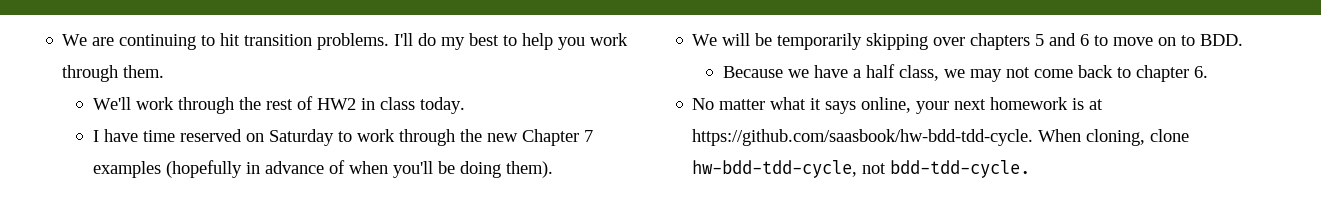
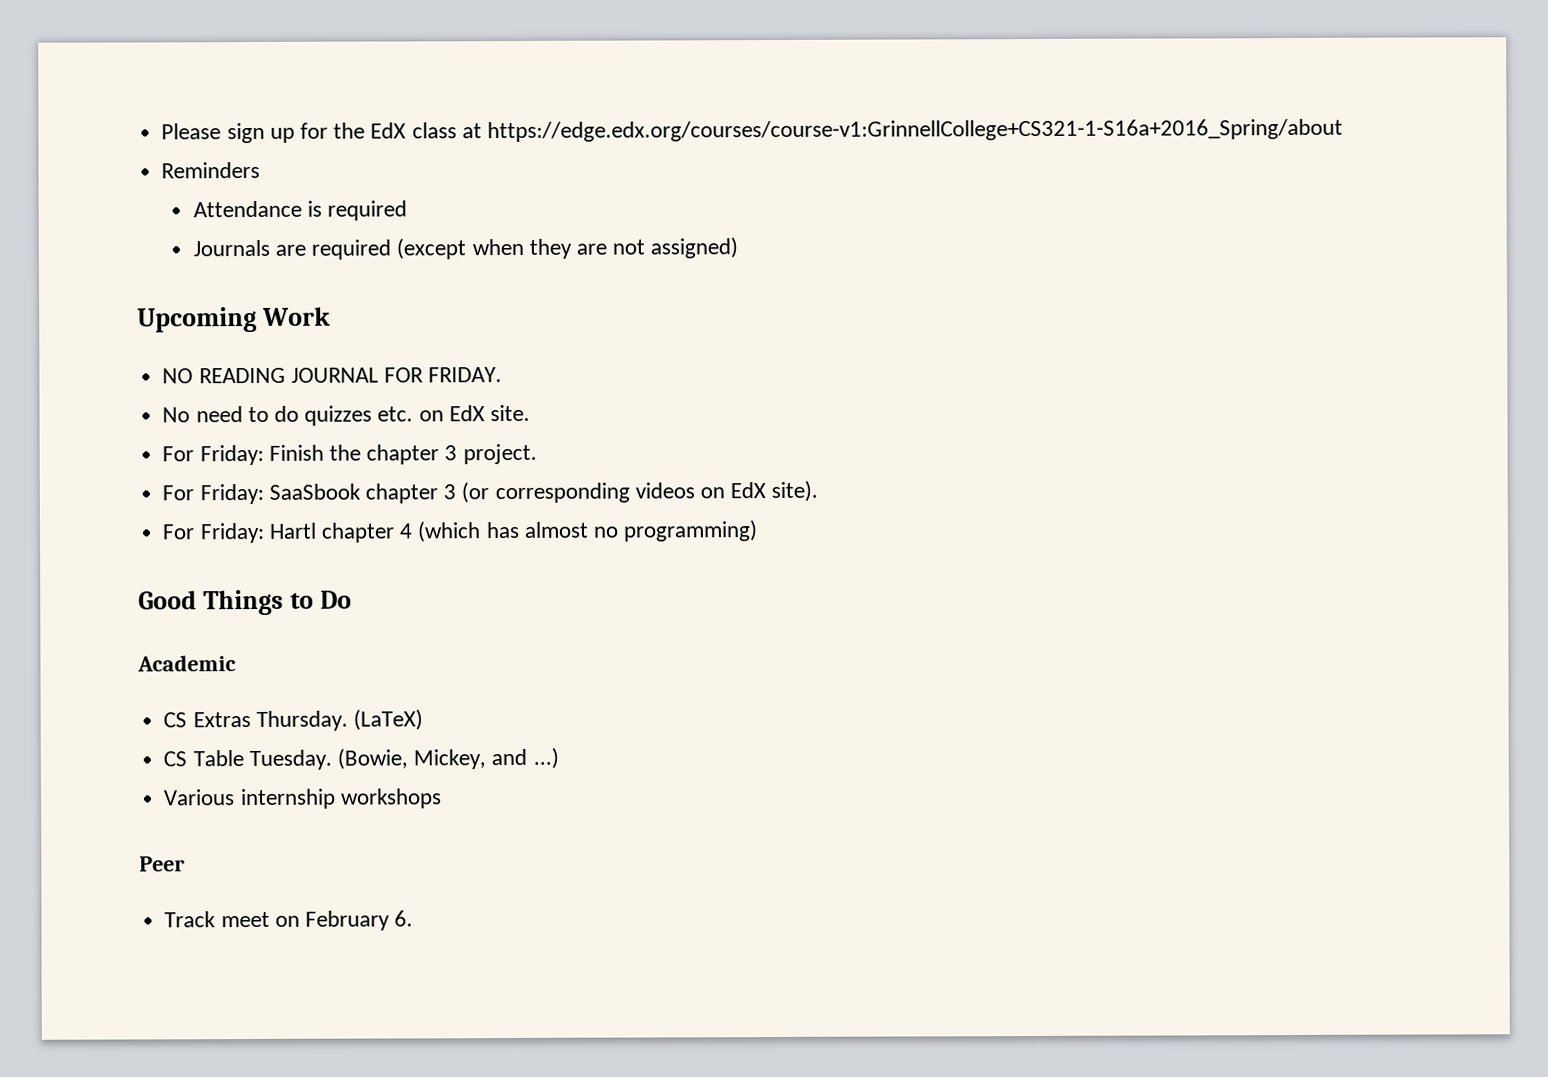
[62,33,629,50] [62,65,165,82] [92,96,465,114] [92,129,593,146] [92,160,553,178] [692,33,1244,50] [722,64,1208,82] [692,97,1104,114] [692,129,1190,146] [692,160,1031,178] We are continuing to hit transition problems. I'll do my best to help you work through them. // We'll work through the rest of HW2 in class today. // I have time reserved on Saturday to work through the new Chapter 7 examples (hopefully in advance of when you'll be doing them). // We will be temporarily skipping over chapters 5 and 6 to move on to BDD. // Because we have a half class, we may not come back to chapter 6. // No matter what it says online, your next homework is at https://github.com/saasbook/hw-bdd-tdd-cycle. When cloning, clone hw-bdd-tdd-cycle, not bdd-tdd-cycle. -> [161,118,1343,144] [161,161,261,179] [192,200,408,221] [192,237,739,260] [137,306,331,333] [162,367,503,384] [162,404,530,426] [162,443,537,466] [162,480,819,505] [162,520,759,544] [138,589,352,616] [137,655,236,672] [163,709,423,731] [163,747,559,771] [163,788,442,810] [139,856,185,872] [164,910,414,931] Please sign up for the EdX class at https://edge.edx.org/courses/course-v1:GrinnellCollege+CS321-1-S16a+2016_Spring/about // Reminders // Attendance is required // Journals are required (except when they are not assigned) // Upcoming Work // NO READING JOURNAL FOR FRIDAY. // No need to do quizzes etc. on EdX site. // For Friday: Finish the chapter 3 project. // For Friday: SaaSbook chapter 3 (or corresponding videos on EdX site). // For Friday: Hartl chapter 4 (which has almost no programming) // Good Things to Do // Academic // CS Extras Thursday. (LaTeX) // CS Table Tuesday. (Bowie, Mickey, and ...) // Various internship workshops // Peer // Track meet on February 6.

